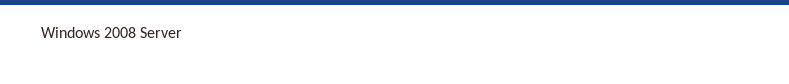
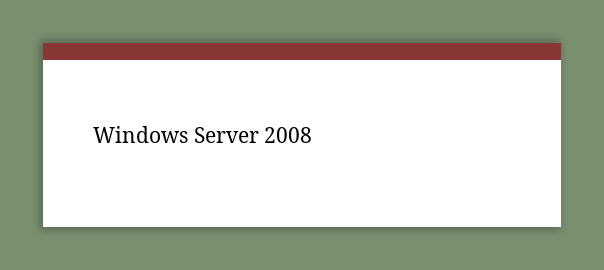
[104,27,183,38] 2008 Server -> [193,127,313,143] Server 2008

